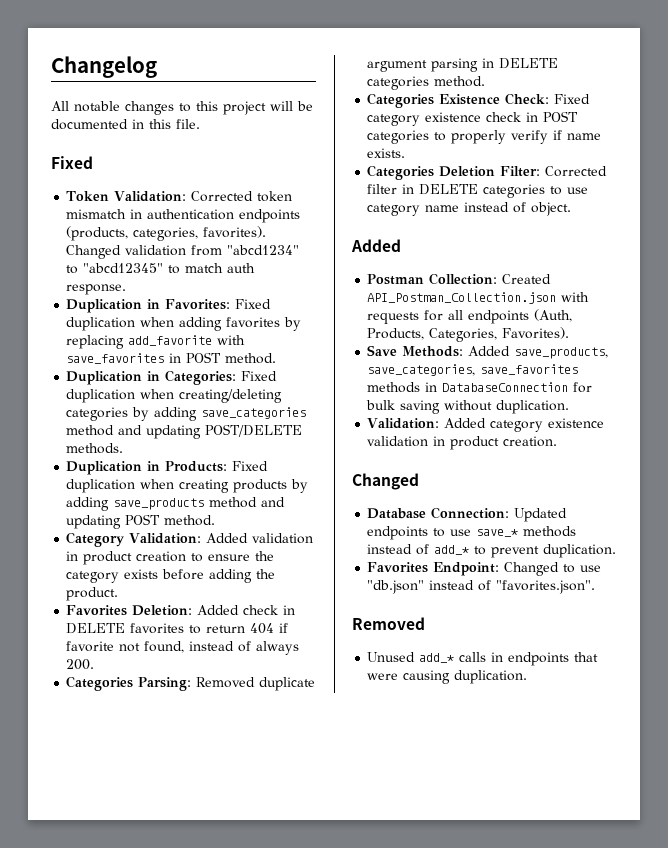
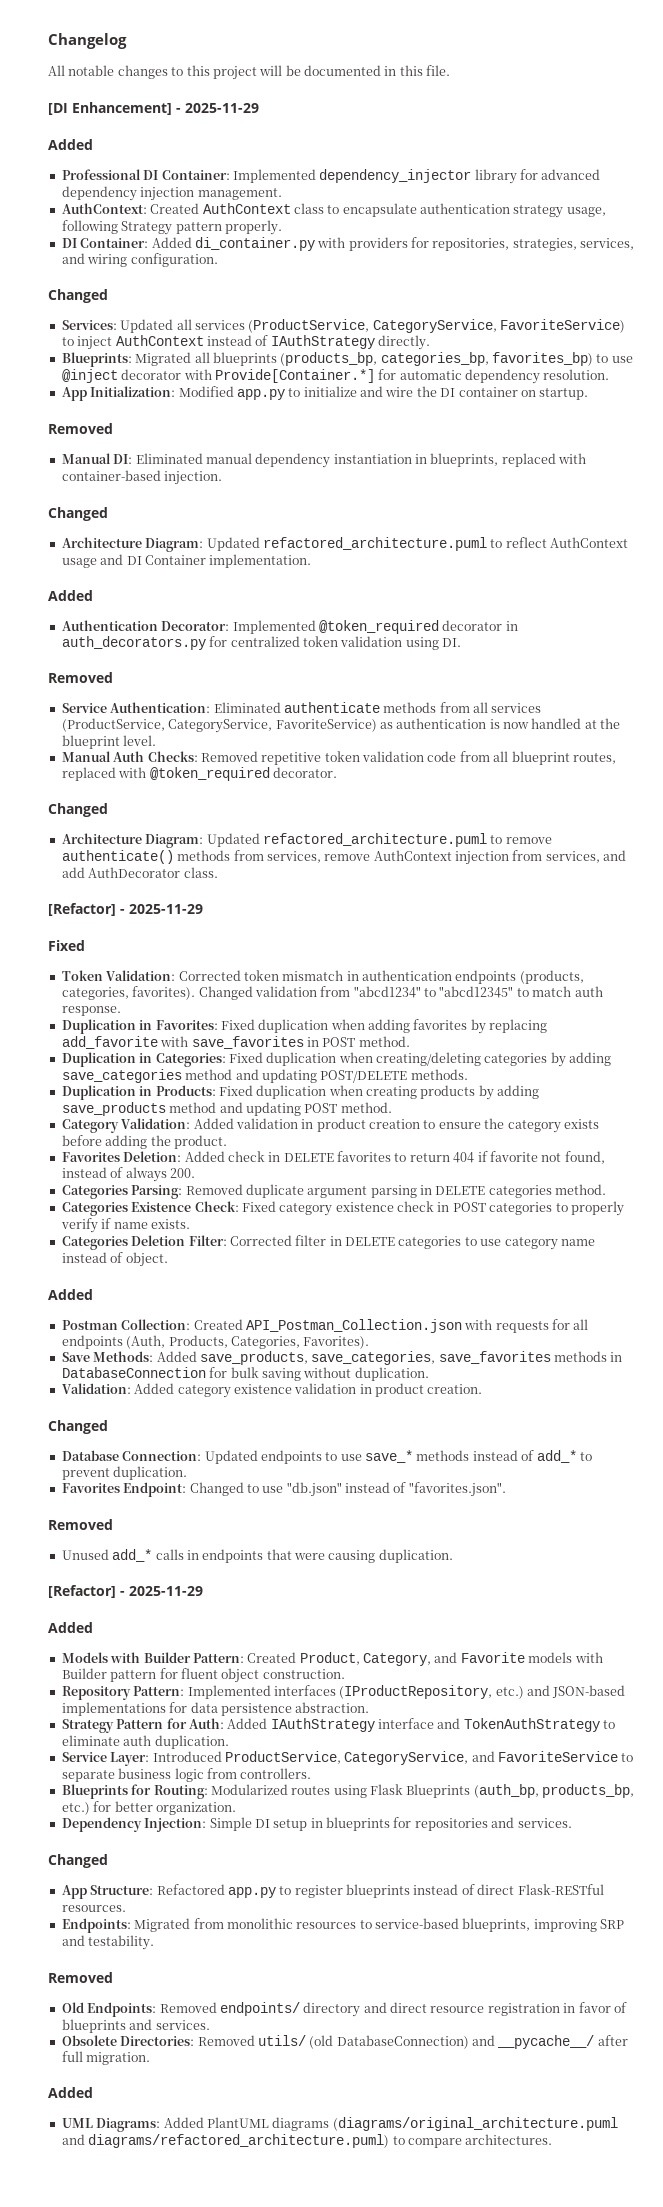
(200, 124) none -> [48,102,259,115] [48,139,93,150] [61,169,601,184] [61,186,282,201] [61,203,606,218] [61,220,282,235] [61,237,635,251] [61,253,218,267] [48,289,108,303] [61,319,625,333] [61,335,430,350] [61,352,633,367] [61,369,610,384] [61,386,589,401] [48,423,113,434] [61,453,587,468] [61,470,223,485] [48,507,108,521] [61,537,628,552] [61,554,312,568] [48,590,93,601] [61,620,518,634] [61,636,461,650] [48,672,113,683] [61,702,542,713] [61,718,621,733] [61,735,157,749] [61,751,616,765] [61,767,337,781] [48,803,108,817] [61,833,552,848] [61,850,627,865] [61,867,218,878] [48,903,203,916] // [DI Enhancement] - 2025-11-29 // Added // Professional DI Container: Implemented dependency_injector library for advanced dependency injection management. // AuthContext: Created AuthContext class to encapsulate authentication strategy usage, following Strategy pattern properly. // DI Container: Added di_container.py with providers for repositories, strategies, services, and wiring configuration. // Changed // Services: Updated all services (ProductService, CategoryService, FavoriteService) to inject AuthContext instead of IAuthStrategy directly. // Blueprints: Migrated all blueprints (products_bp, categories_bp, favorites_bp) to use @inject decorator with Provide[Container.*] for automatic dependency resolution. // App Initialization: Modified app.py to initialize and wire the DI container on startup. // Removed // Manual DI: Eliminated manual dependency instantiation in blueprints, replaced with container-based injection. // Changed // Architecture Diagram: Updated refactored_architecture.puml to reflect AuthContext usage and DI Container implementation. // Added // Authentication Decorator: Implemented @token_required decorator in auth_decorators.py for centralized token validation using DI. // Removed // Service Authentication: Eliminated authenticate methods from all services (ProductService, CategoryService, FavoriteService) as authentication is now handled at the blueprint level. // Manual Auth Checks: Removed repetitive token validation code from all blueprint routes, replaced with @token_required decorator. // Changed // Architecture Diagram: Updated refactored_architecture.puml to remove authenticate() methods from services, remove AuthContext injection from services, and add AuthDecorator class. // [Refactor] - 2025-11-29
(528, 677) none -> [48,1585,203,1598] [48,1622,93,1633] [61,1652,603,1666] [61,1668,345,1683] [61,1685,626,1700] [61,1702,370,1716] [61,1718,616,1733] [61,1735,229,1749] [61,1751,634,1766] [61,1768,312,1782] [61,1784,635,1799] [61,1801,236,1815] [61,1817,572,1832] [48,1854,108,1868] [61,1884,604,1899] [61,1905,126,1912] [61,1918,625,1933] [61,1935,155,1950] [48,1972,113,1983] [61,2002,627,2017] [61,2019,210,2033] [61,2035,628,2049] [61,2051,151,2065] [48,2087,93,2098] [61,2117,618,2132] [61,2134,553,2148] // [Refactor] - 2025-11-29 // Added // Models with Builder Pattern: Created Product, Category, and Favorite models with Builder pattern for fluent object construction. // Repository Pattern: Implemented interfaces (IProductRepository, etc.) and JSON-based implementations for data persistence abstraction. // Strategy Pattern for Auth: Added IAuthStrategy interface and TokenAuthStrategy to eliminate auth duplication. // Service Layer: Introduced ProductService, CategoryService, and FavoriteService to separate business logic from controllers. // Blueprints for Routing: Modularized routes using Flask Blueprints (auth_bp, products_bp, etc.) for better organization. // Dependency Injection: Simple DI setup in blueprints for repositories and services. // Changed // App Structure: Refactored app.py to register blueprints instead of direct Flask-RESTful resources. // Endpoints: Migrated from monolithic resources to service-based blueprints, improving SRP and testability. // Removed // Old Endpoints: Removed endpoints/ directory and direct resource registration in favor of blueprints and services. // Obsolete Directories: Removed utils/ (old DatabaseConnection) and __pycache__/ after full migration. // Added // UML Diagrams: Added PlantUML diagrams (diagrams/original_architecture.puml and diagrams/refactored_architecture.puml) to compare architectures.

